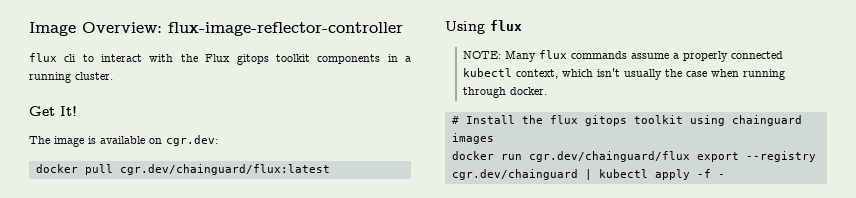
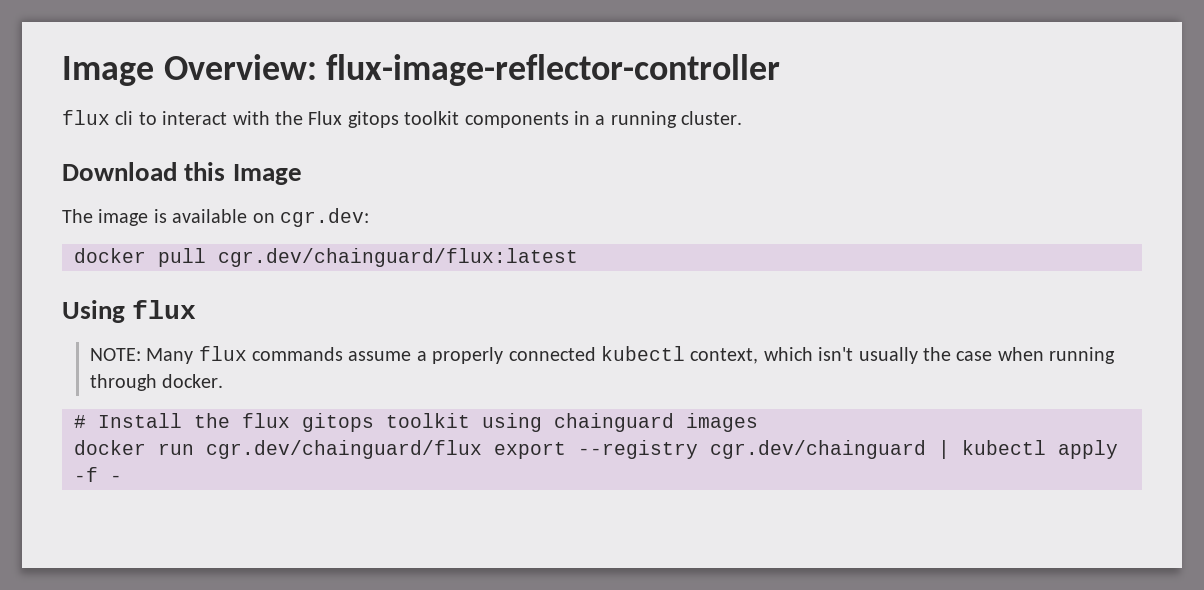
[29,106,77,116] Get It! -> [62,162,302,185] Download this Image

